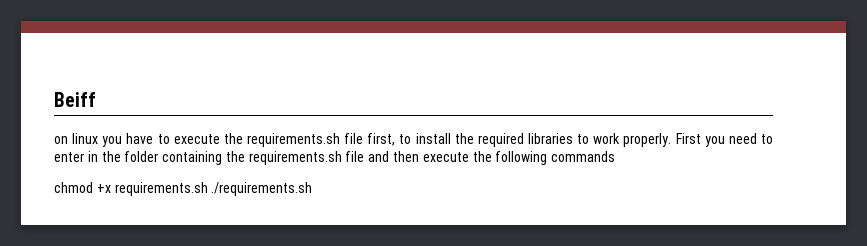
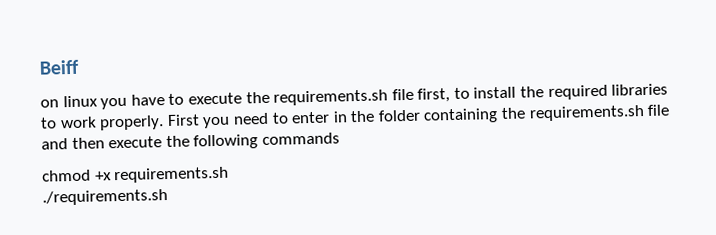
(208, 189) none -> (230, 175) //

